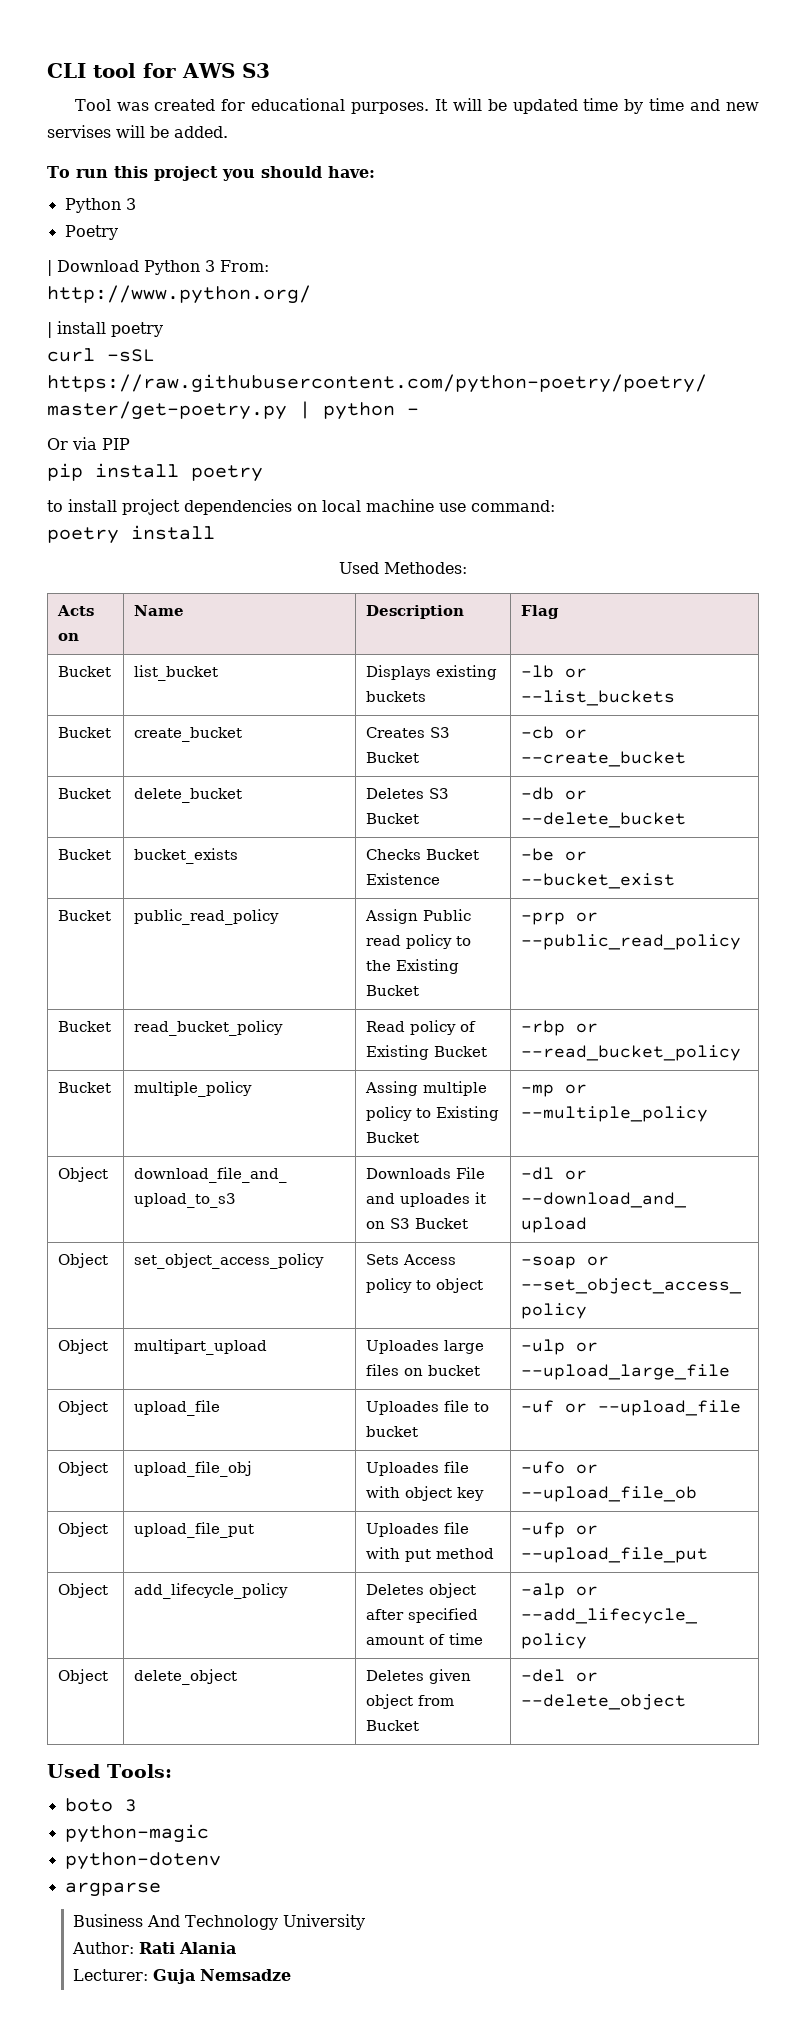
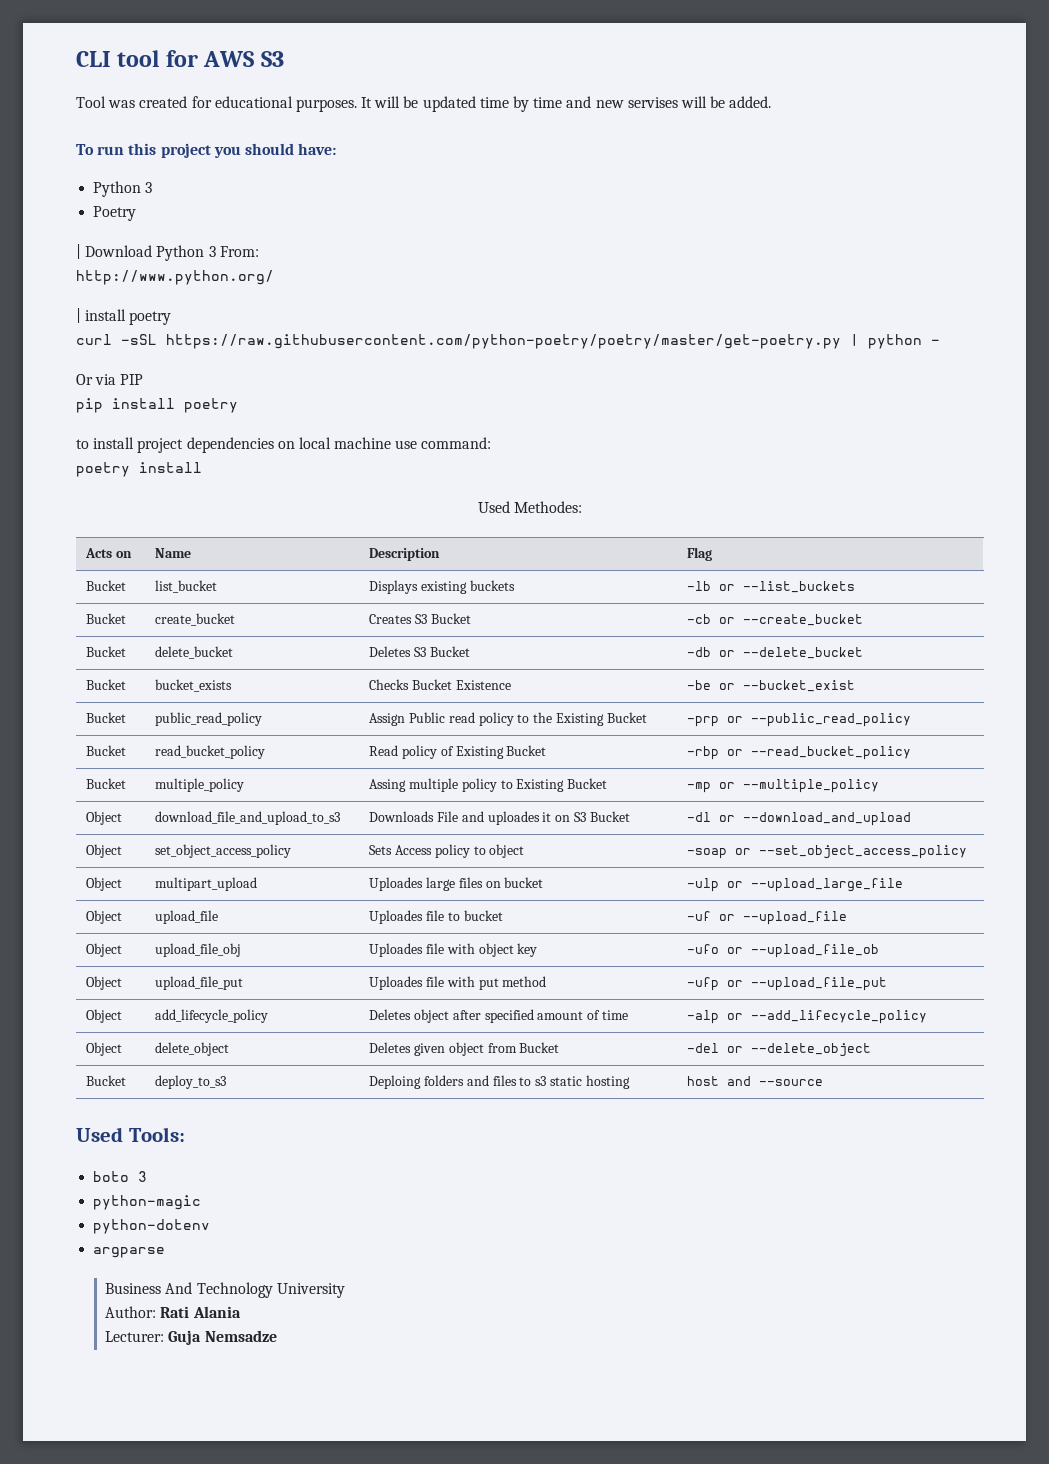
(686, 1702) none -> [86,1075,127,1086] [155,1075,227,1089] [369,1075,630,1089] [687,1076,824,1086] // Bucket | deploy_to_s3 | Deploing folders and files to s3 static hosting | host and --source

